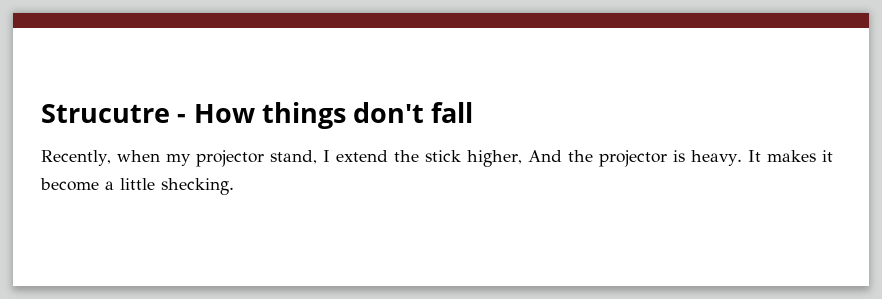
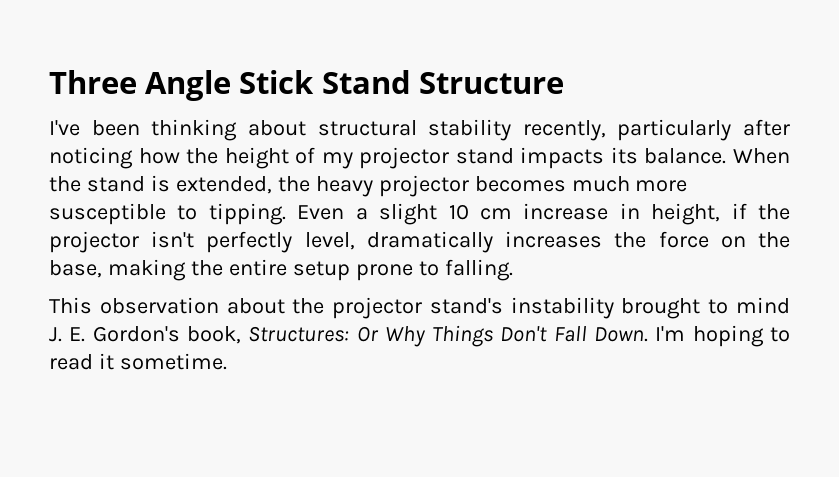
[41,102,474,129] [41,150,833,167] [40,178,234,195] Strucutre - How things don't fall // Recently, when my projector stand, I extend the stick higher, And the projector is heavy. It makes it become a little shecking. -> [49,70,564,101] [49,119,790,141] [49,147,790,169] [49,175,688,197] [49,203,790,225] [49,231,790,253] [49,259,513,281] [49,297,791,319] [49,325,790,347] [49,353,227,370] Three Angle Stick Stand Structure // I've been thinking about structural stability recently, particularly after noticing how the height of my projector stand impacts its balance. When the stand is extended, the heavy projector becomes much more susceptible to tipping. Even a slight 10 cm increase in height, if the projector isn't perfectly level, dramatically increases the force on the base, making the entire setup prone to falling. // This observation about the projector stand's instability brought to mind J. E. Gordon's book, Structures: Or Why Things Don't Fall Down. I'm hoping to read it sometime.

